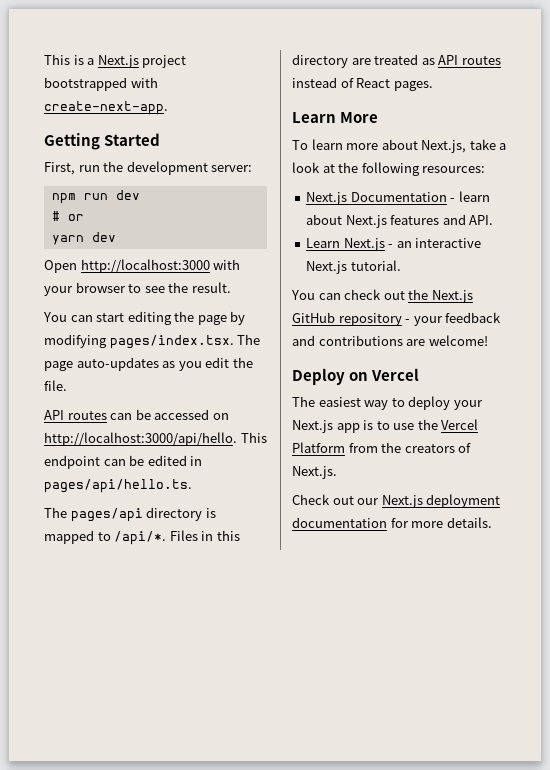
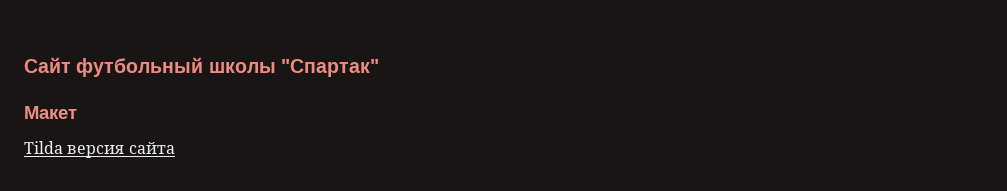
[44,54,187,68] [44,77,158,91] [44,101,168,115] [44,133,161,150] [44,161,253,175] [51,190,140,204] [51,211,84,221] [51,232,116,245] [44,259,241,273] [44,282,231,296] [43,311,246,325] [44,334,261,349] [44,357,253,371] [44,380,67,391] [44,409,229,420] [44,432,267,446] [44,455,203,469] [44,479,192,493] [44,507,216,522] [44,530,240,545] [292,54,501,68] [292,77,433,91] [292,112,379,123] [292,139,507,153] [292,162,486,176] [306,191,490,205] [306,214,494,228] [306,238,482,251] [306,260,401,274] [291,289,473,303] [292,312,502,326] [292,335,488,346] [292,368,420,385] [292,396,483,410] [292,419,479,433] [292,442,472,453] [292,466,337,479] [292,494,501,508] [292,517,492,528] This is a Next.js project bootstrapped with create-next-app. // Getting Started // First, run the development server: // npm run dev // # or // yarn dev // Open http://localhost:3000 with your browser to see the result. // You can start editing the page by modifying pages/index.tsx. The page auto-updates as you edit the file. // API routes can be accessed on http://localhost:3000/api/hello. This endpoint can be edited in pages/api/hello.ts. // The pages/api directory is mapped to /api/*. Files in this directory are treated as API routes instead of React pages. // Learn More // To learn more about Next.js, take a look at the following resources: // Next.js Documentation - learn about Next.js features and API. // Learn Next.js - an interactive Next.js tutorial. // You can check out the Next.js GitHub repository - your feedback and contributions are welcome! // Deploy on Vercel // The easiest way to deploy your Next.js app is to use the Vercel Platform from the creators of Next.js. // Check out our Next.js deployment documentation for more details. -> [24,57,379,77] [24,106,77,119] [24,141,175,158] Сайт футбольный школы "Спартак" // Макет // Tilda версия сайта

